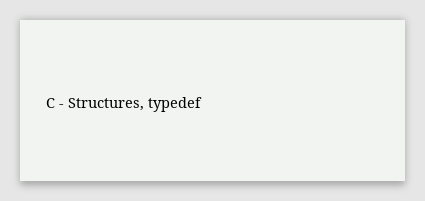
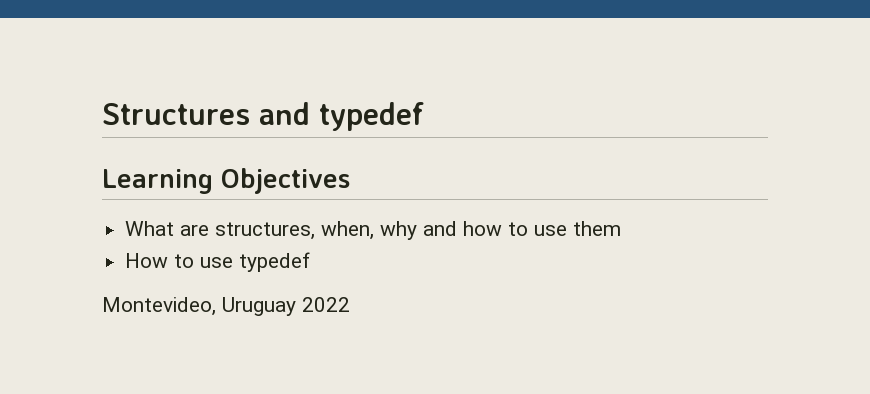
[46,97,202,112] C - Structures, typedef -> [102,102,424,131] [102,168,350,194] [125,221,622,240] [125,252,311,272] [102,297,350,316] Structures and typedef // Learning Objectives // What are structures, when, why and how to use them // How to use typedef // Montevideo, Uruguay 2022

